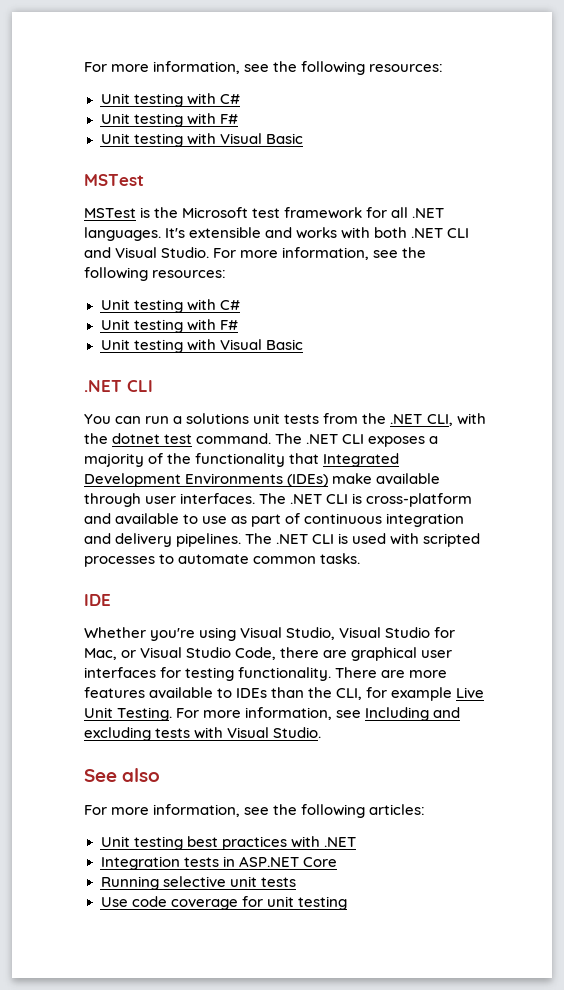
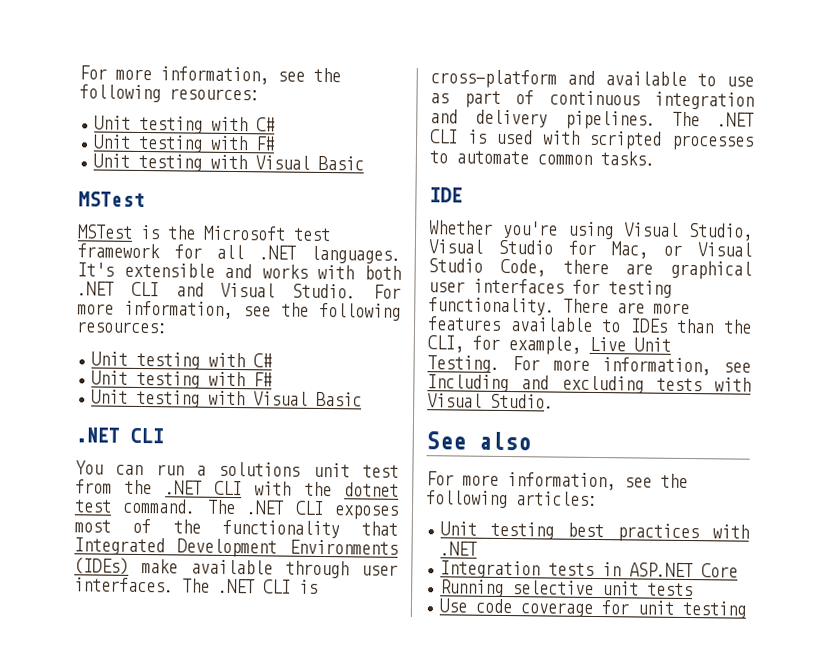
[284,414,320,424] tests -> [362,464,399,478] test
[426,414,453,426] CLI, -> [214,480,242,496] CLI
[429,436,439,444] [84,453,144,467] a majority -> [74,519,111,533] most
[391,687,453,701] example -> [508,336,581,355] example,

